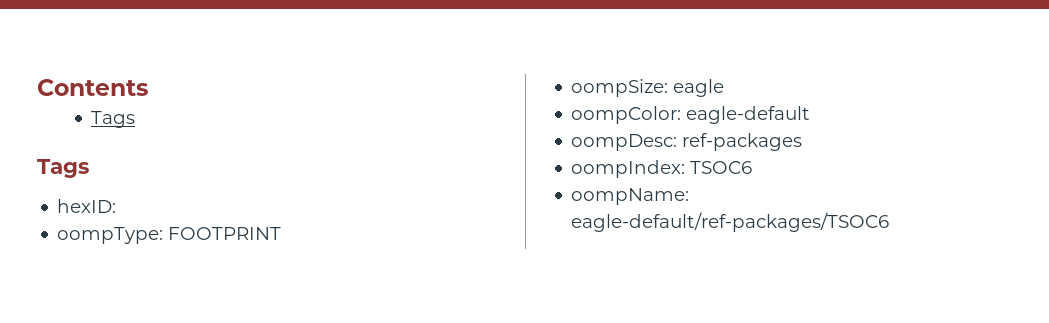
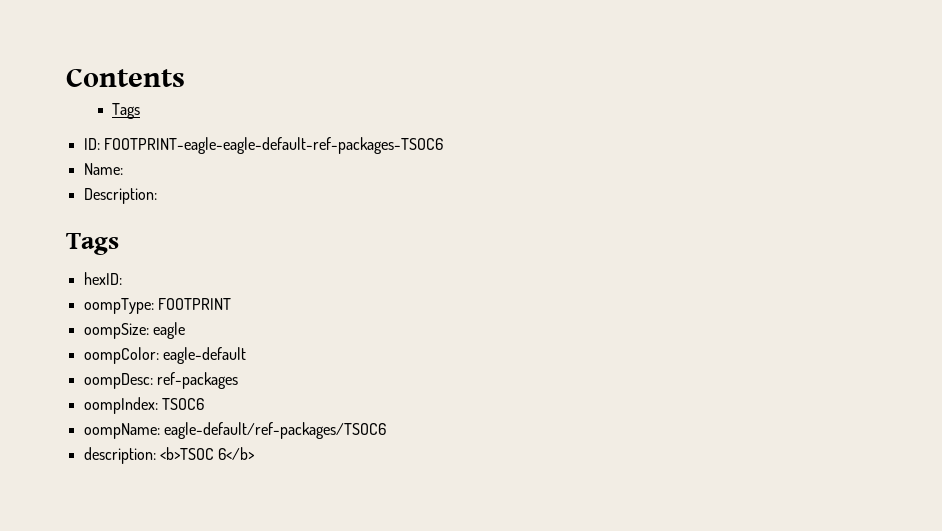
(136, 119) none -> [83,137,443,154] [83,163,123,175] [83,188,157,204] // ID: FOOTPRINT-eagle-eagle-default-ref-packages-TSOC6 // Name: // Description:
(890, 222) none -> [83,447,256,464] // description: <b>TSOC 6</b>

